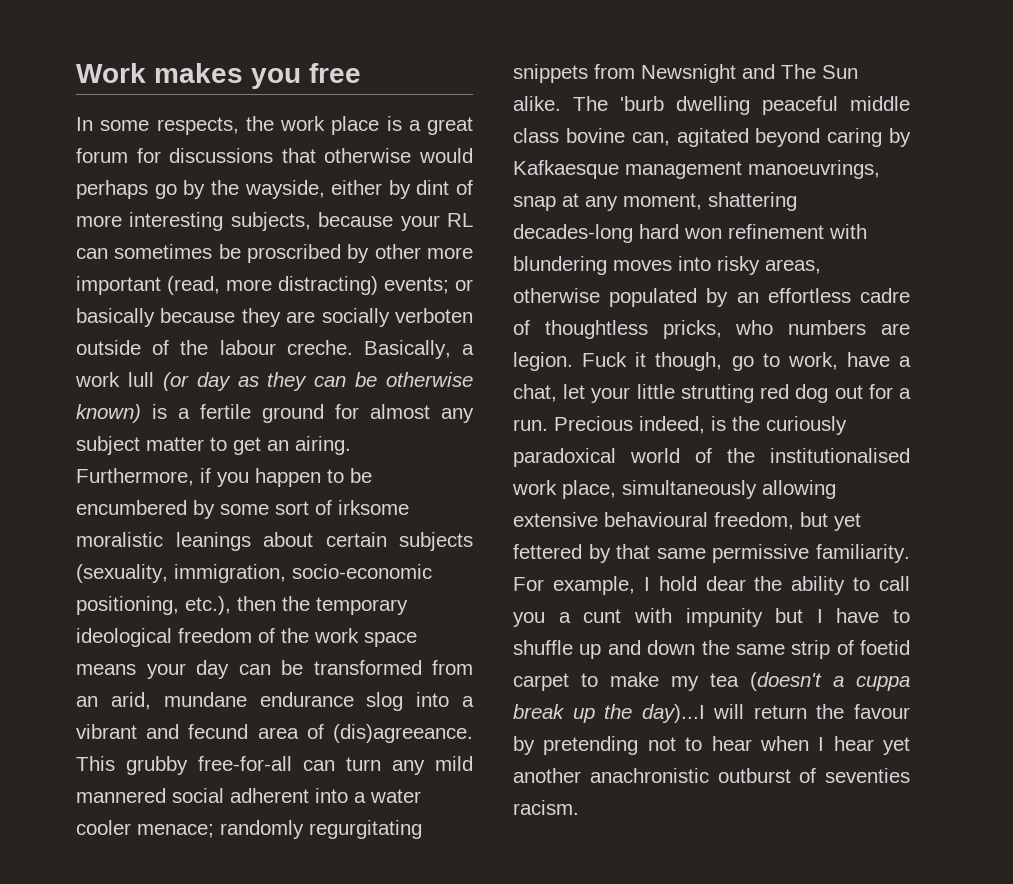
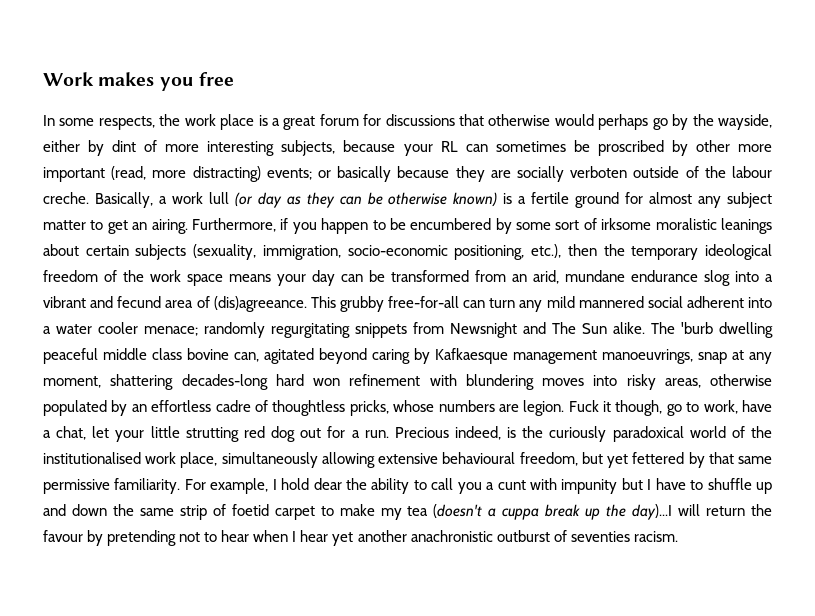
[735,320,774,335] who -> [393,400,435,412] whose

